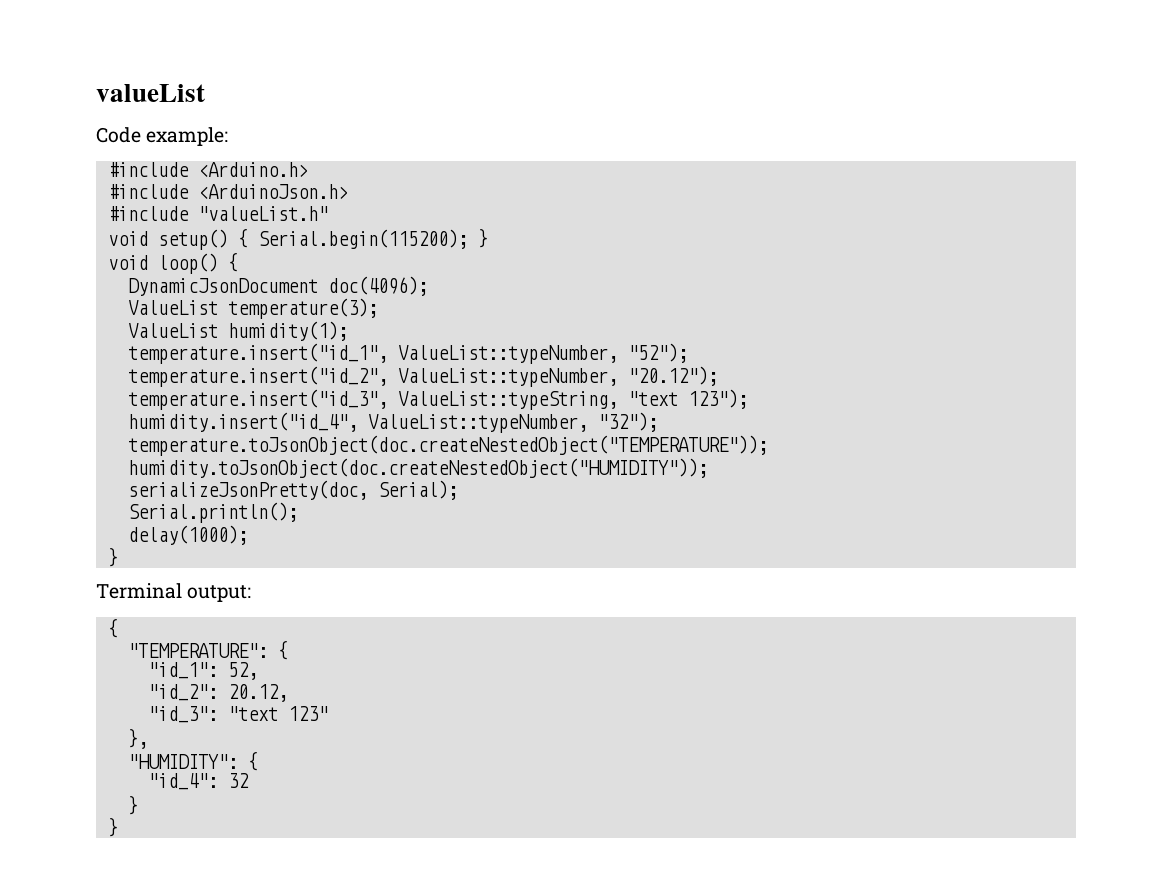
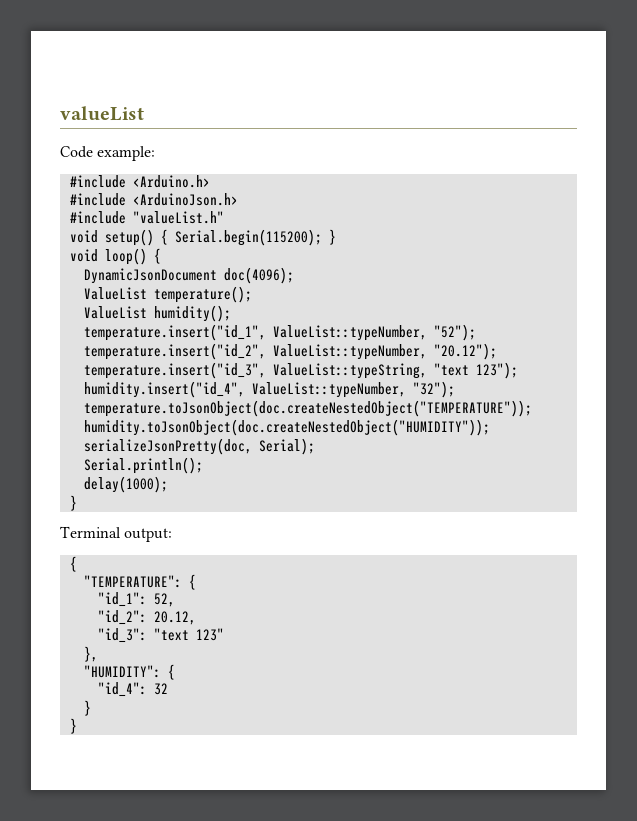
[227,298,378,319] [127,321,348,341] temperature(3); // ValueList humidity(1); -> [153,286,252,303] [83,305,231,322] temperature(); // ValueList humidity();

